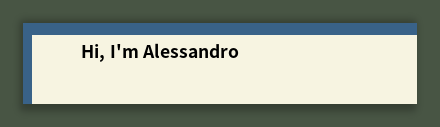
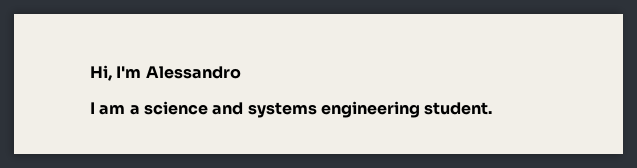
(240, 50) none -> [90,101,493,118] // I am a science and systems engineering student.

